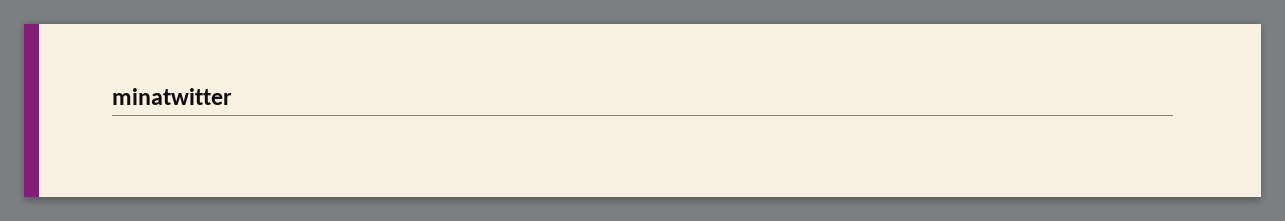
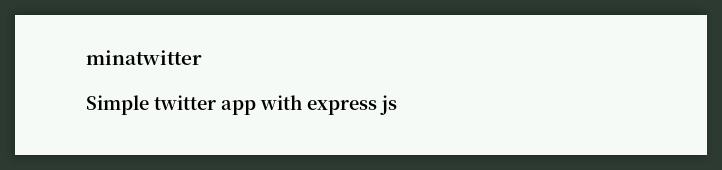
(232, 96) none -> [86,95,397,115] // Simple twitter app with express js

